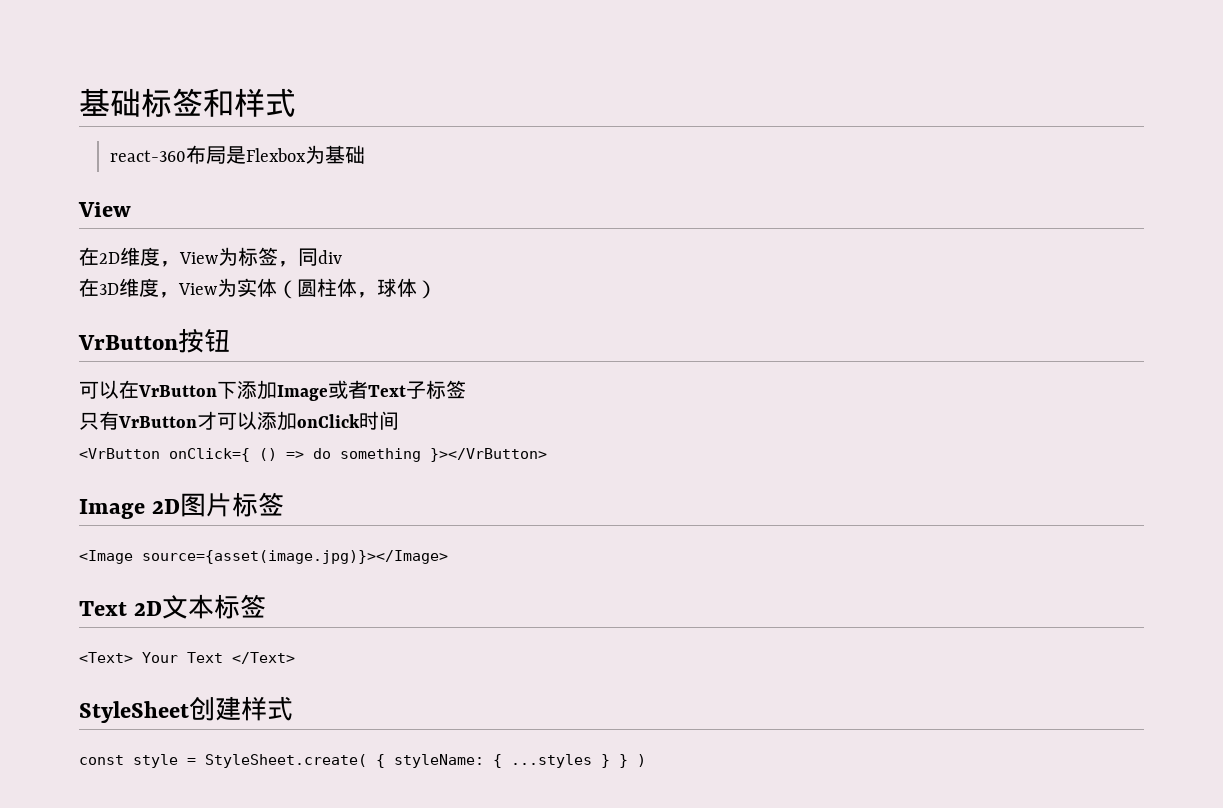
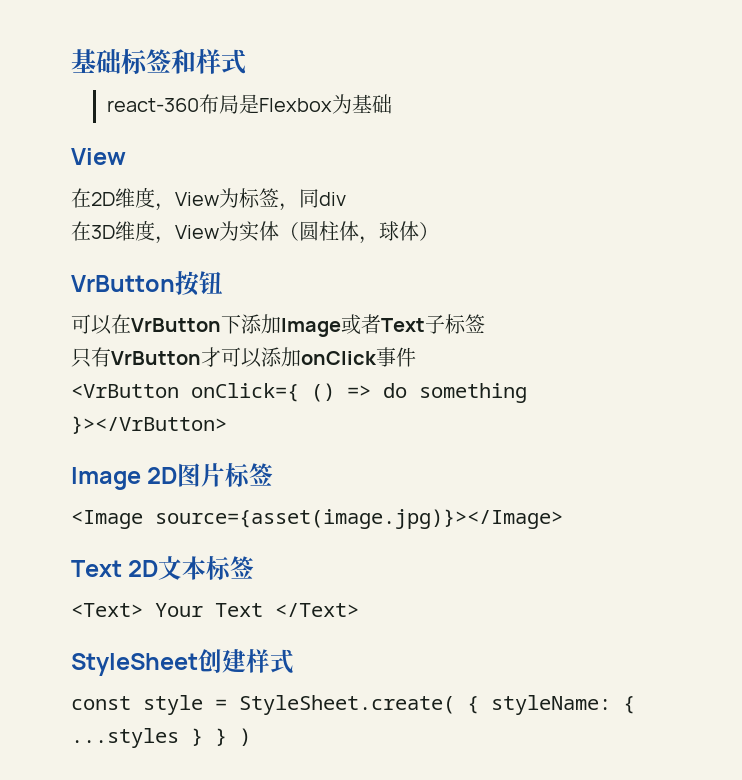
[359,411,399,430] 时间 -> [376,347,416,367] 事件

